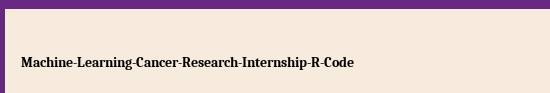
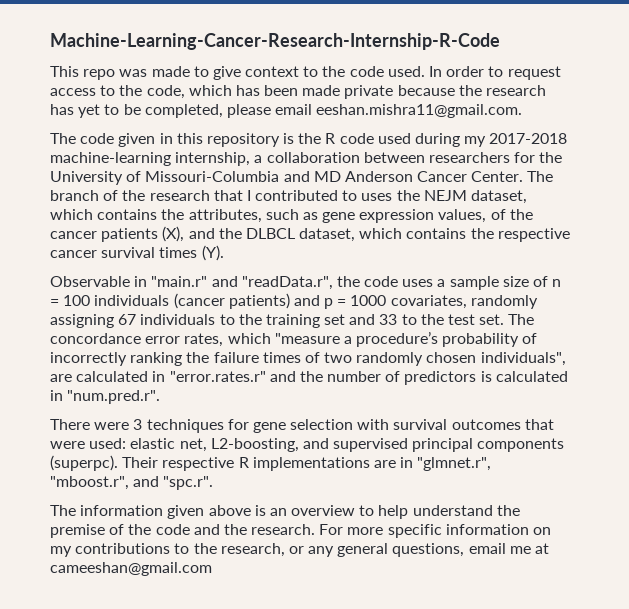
(354, 63) none -> [50,66,561,80] [50,85,547,99] [50,104,523,118] [50,133,568,147] [50,152,563,166] [50,171,554,185] [50,190,528,204] [50,209,533,223] [50,226,570,242] [50,245,224,261] [50,276,562,290] [50,293,538,309] [50,314,535,328] [50,331,538,347] [50,352,566,366] [50,371,568,385] [50,390,161,404] [50,419,554,433] [50,438,565,452] [50,455,492,471] [50,476,214,490] [50,505,520,519] [50,524,552,538] [50,543,550,557] [50,562,212,576] // This repo was made to give context to the code used. In order to request access to the code, which has been made private because the research has yet to be completed, please email eeshan.mishra11@gmail.com. // The code given in this repository is the R code used during my 2017-2018 machine-learning internship, a collaboration between researchers for the University of Missouri-Columbia and MD Anderson Cancer Center. The branch of the research that I contributed to uses the NEJM dataset, which contains the attributes, such as gene expression values, of the cancer patients (X), and the DLBCL dataset, which contains the respective cancer survival times (Y). // Observable in "main.r" and "readData.r", the code uses a sample size of n = 100 individuals (cancer patients) and p = 1000 covariates, randomly assigning 67 individuals to the training set and 33 to the test set. The concordance error rates, which "measure a procedure’s probability of incorrectly ranking the failure times of two randomly chosen individuals", are calculated in "error.rates.r" and the number of predictors is calculated in "num.pred.r". // There were 3 techniques for gene selection with survival outcomes that were used: elastic net, L2-boosting, and supervised principal components (superpc). Their respective R implementations are in "glmnet.r", "mboost.r", and "spc.r". // The information given above is an overview to help understand the premise of the code and the research. For more specific information on my contributions to the research, or any general questions, email me at cameeshan@gmail.com

